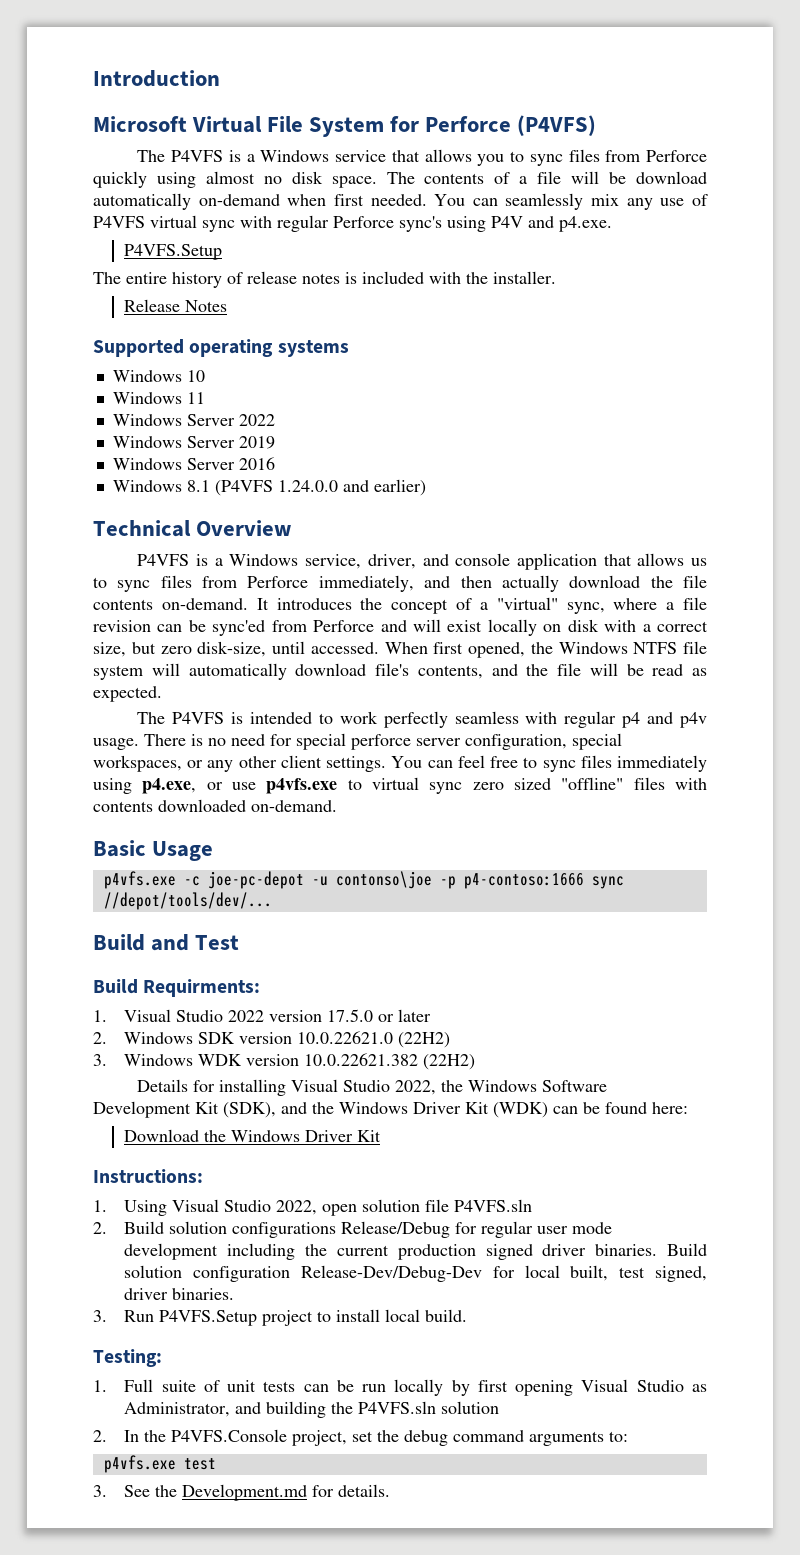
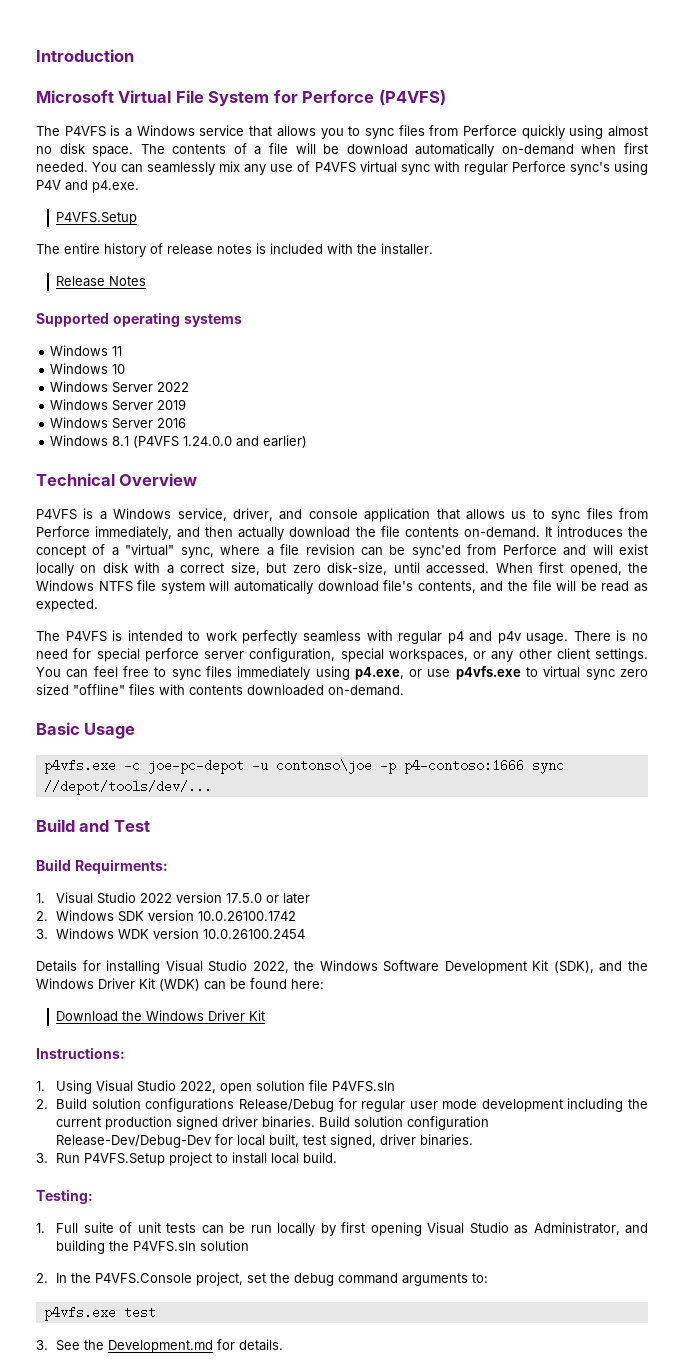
[186,370,205,382] [112,392,205,404] 10 // Windows 11 -> [112,346,123,356] [50,363,126,374] 11 // Windows 10
[297,1031,451,1048] 10.0.22621.0 (22H2) -> [198,911,297,921] 10.0.26100.1742
[304,1053,476,1070] 10.0.22621.382 (22H2) -> [203,929,306,939] 10.0.26100.2454

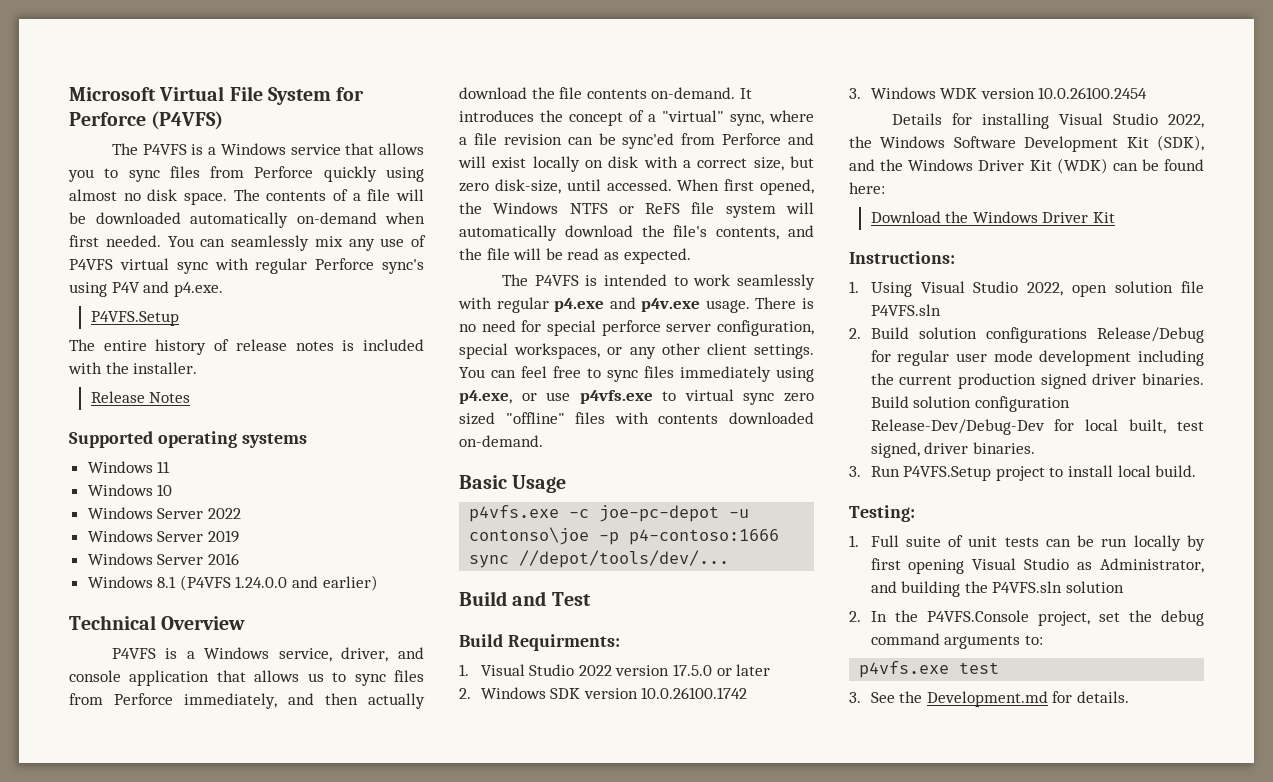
[36,49,134,62] Introduction // -> (69, 94) none
[346,144,408,155] download -> [95,212,181,224] downloaded
(133, 586) none -> [618,203,681,214] or ReFS
(379, 586) none -> [641,225,665,237] the
[242,630,521,644] perfectly seamless with regular p4 and p4v -> [737,274,815,290] [458,297,701,313] seamlessly with regular p4.exe and p4v.exe

